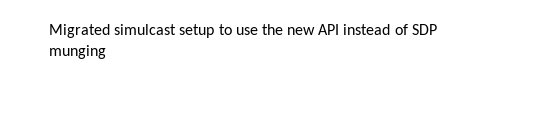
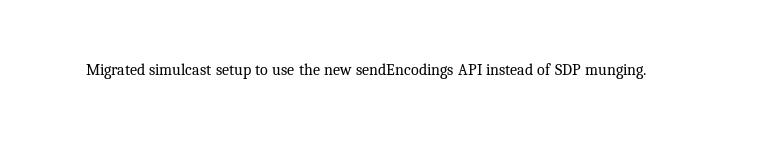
(316, 31) none -> [356,63,454,79] sendEncodings
[49,45,106,59] munging -> [584,64,646,79] munging.

